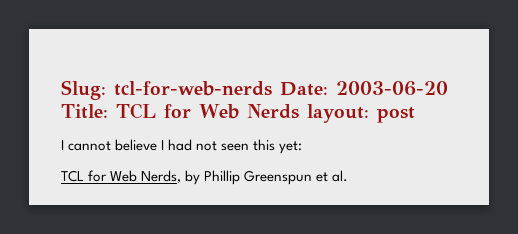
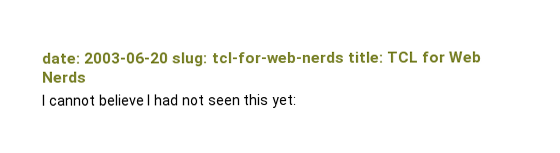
[61,80,448,100] [61,104,108,119] Slug: tcl-for-web-nerds Date: 2003-06-20 Title: -> [41,51,383,67] date: 2003-06-20 slug: tcl-for-web-nerds title:
[306,104,415,123] layout: post -> (87, 77) none
[61,170,349,185] // TCL for Web Nerds, by Phillip Greenspun et al. -> (298, 101) none

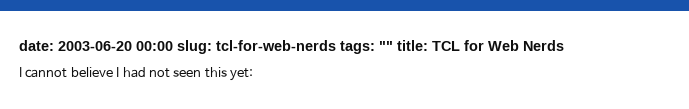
(169, 58) none -> [136,41,173,51] 00:00
(344, 57) none -> [340,41,393,54] tags: ""

